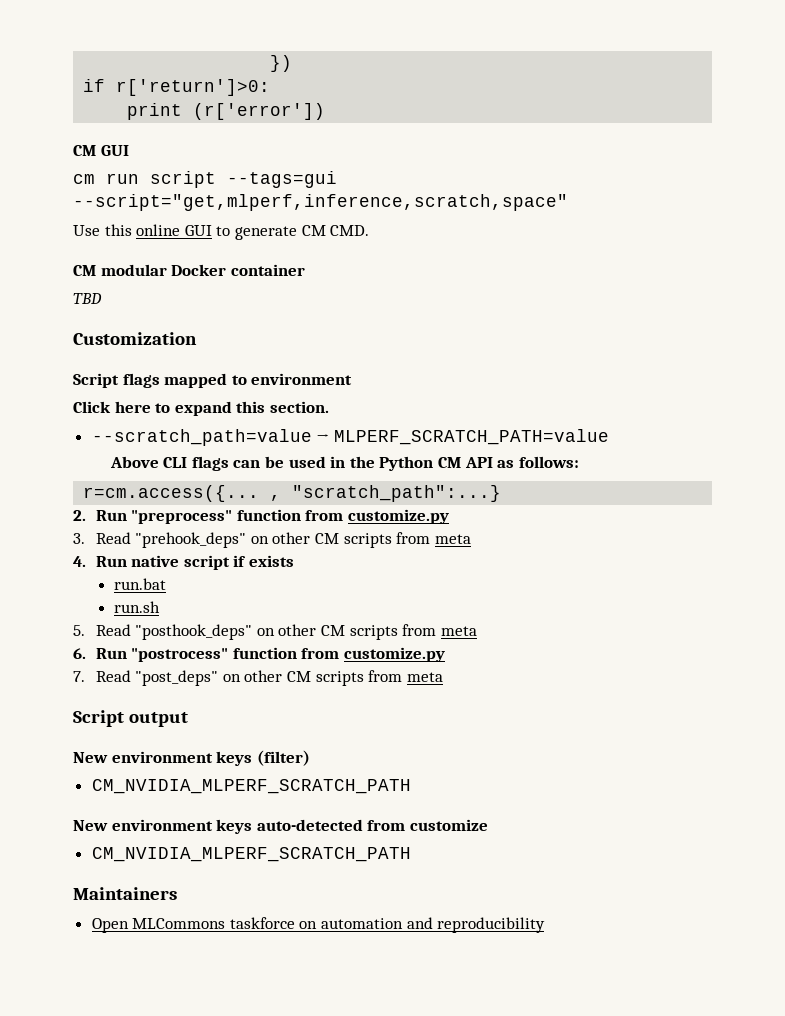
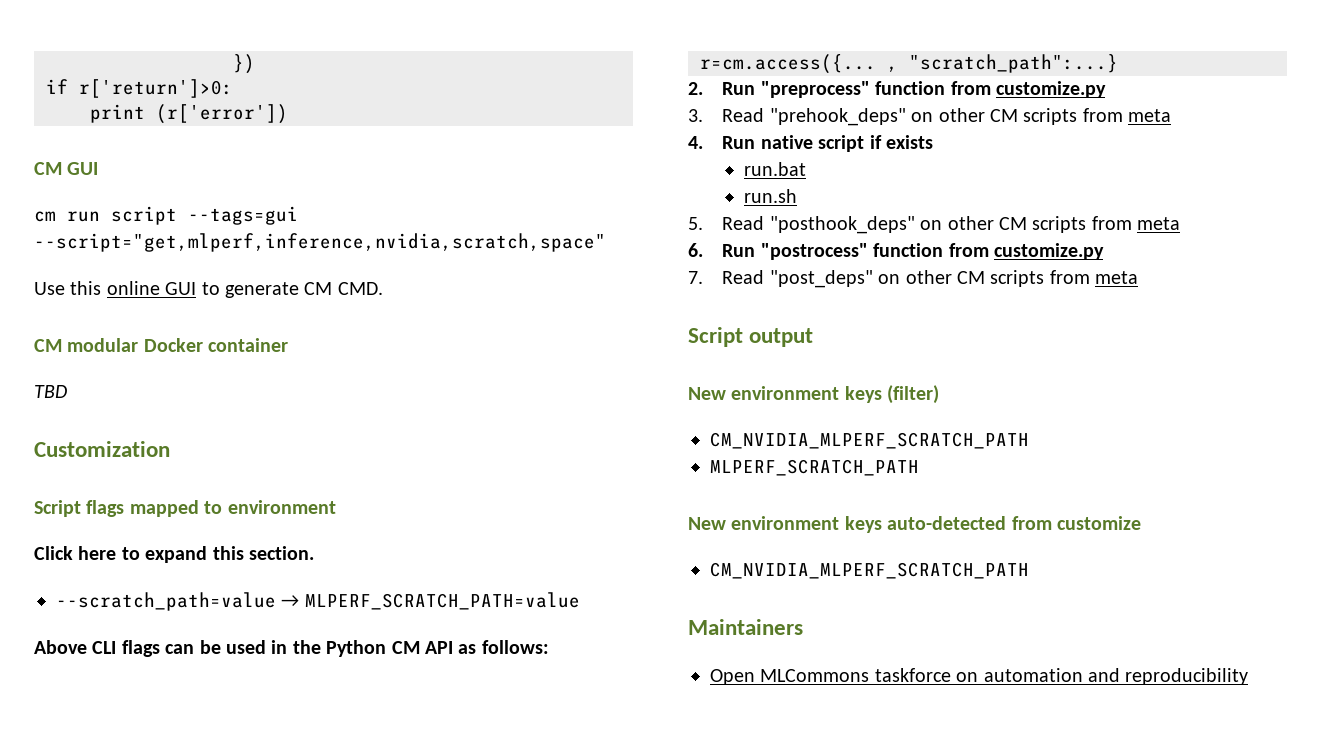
[73,194,568,211] --script="get,mlperf,inference,scratch,space" -> [34,233,606,252] --script="get,mlperf,inference,nvidia,scratch,space"
(411, 786) none -> [710,459,919,476] // MLPERF_SCRATCH_PATH

